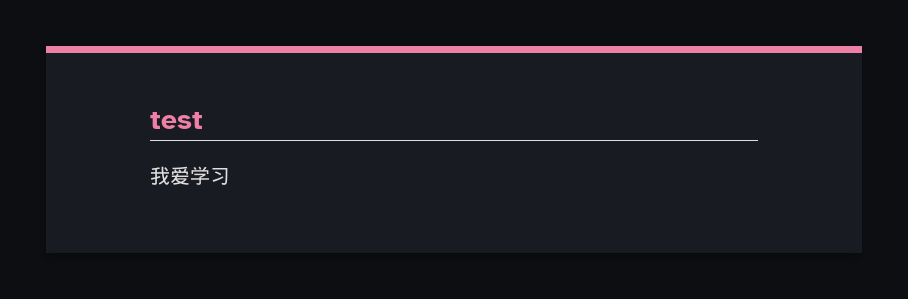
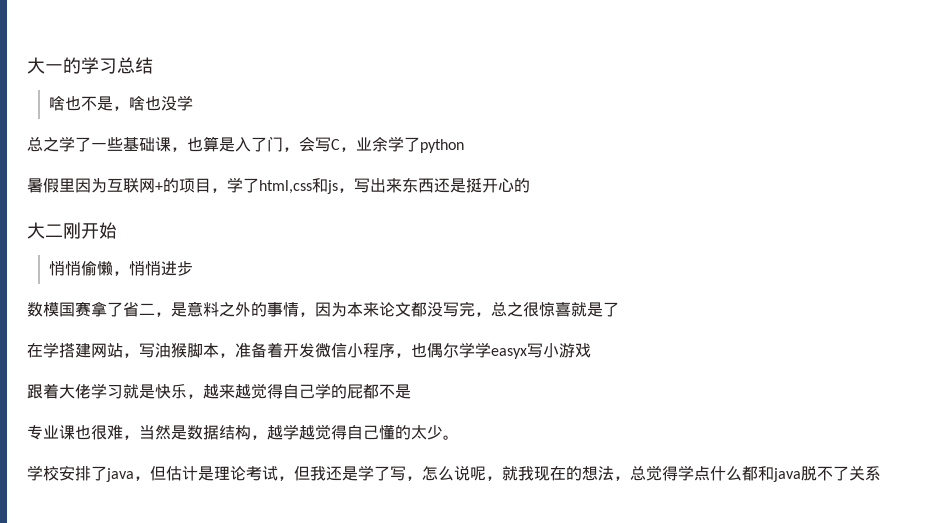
[150,112,203,129] [150,166,230,185] test // 我爱学习 -> [27,57,153,74] [48,95,193,111] [27,136,464,153] [27,177,530,194] [27,222,117,239] [48,261,193,276] [27,301,619,317] [27,342,591,359] [27,383,411,399] [27,424,459,440] [27,465,881,482] 大一的学习总结 // 啥也不是，啥也没学 // 总之学了一些基础课，也算是入了门，会写C，业余学了python // 暑假里因为互联网+的项目，学了html,css和js，写出来东西还是挺开心的 // 大二刚开始 // 悄悄偷懒，悄悄进步 // 数模国赛拿了省二，是意料之外的事情，因为本来论文都没写完，总之很惊喜就是了 // 在学搭建网站，写油猴脚本，准备着开发微信小程序，也偶尔学学easyx写小游戏 // 跟着大佬学习就是快乐，越来越觉得自己学的屁都不是 // 专业课也很难，当然是数据结构，越学越觉得自己懂的太少。 // 学校安排了java，但估计是理论考试，但我还是学了写，怎么说呢，就我现在的想法，总觉得学点什么都和java脱不了关系

